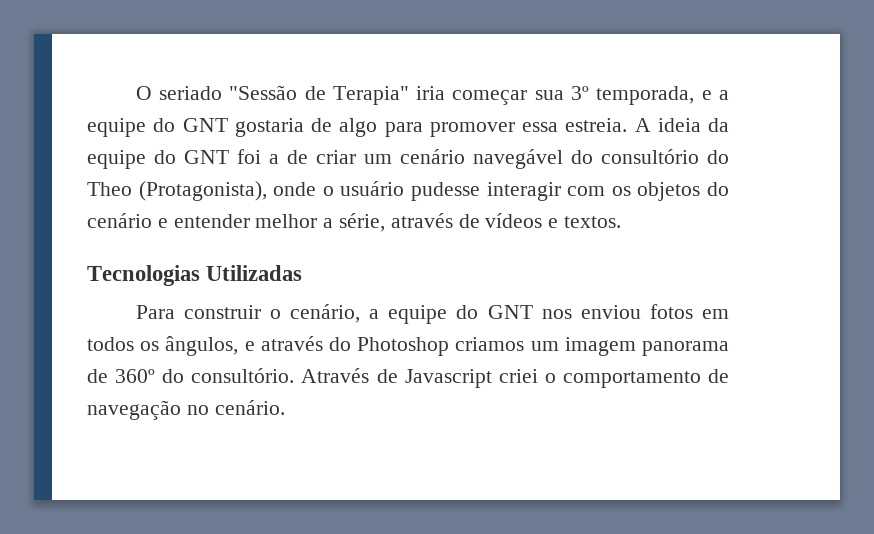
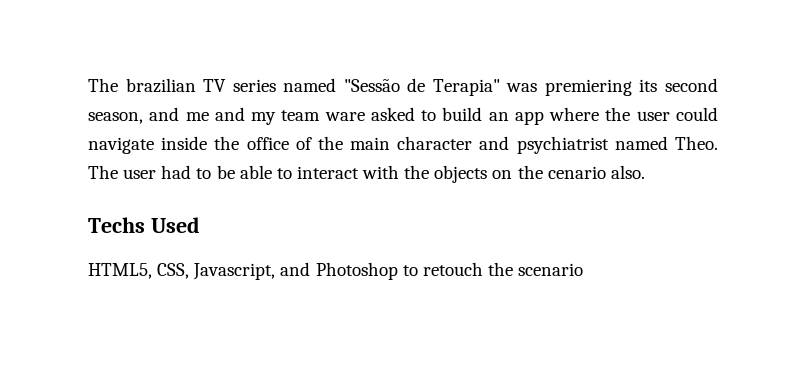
[135,85,729,105] [87,118,729,137] [87,149,729,169] [87,181,729,201] [87,213,622,232] [87,265,303,286] [135,304,729,324] [87,336,729,356] [87,368,730,388] [87,400,285,420] O seriado "Sessão de Terapia" iria começar sua 3º temporada, e a equipe do GNT gostaria de algo para promover essa estreia. A ideia da equipe do GNT foi a de criar um cenário navegável do consultório do Theo (Protagonista), onde o usuário pudesse interagir com os objetos do cenário e entender melhor a série, através de vídeos e textos. // Tecnologias Utilizadas // Para construir o cenário, a equipe do GNT nos enviou fotos em todos os ângulos, e através do Photoshop criamos um imagem panorama de 360º do consultório. Através de Javascript criei o comportamento de navegação no cenário. -> [88,78,718,96] [88,107,718,125] [88,136,718,154] [88,165,645,183] [88,217,200,233] [88,262,584,280] The brazilian TV series named "Sessão de Terapia" was premiering its second season, and me and my team ware asked to build an app where the user could navigate inside the office of the main character and psychiatrist named Theo. The user had to be able to interact with the objects on the cenario also. // Techs Used // HTML5, CSS, Javascript, and Photoshop to retouch the scenario

